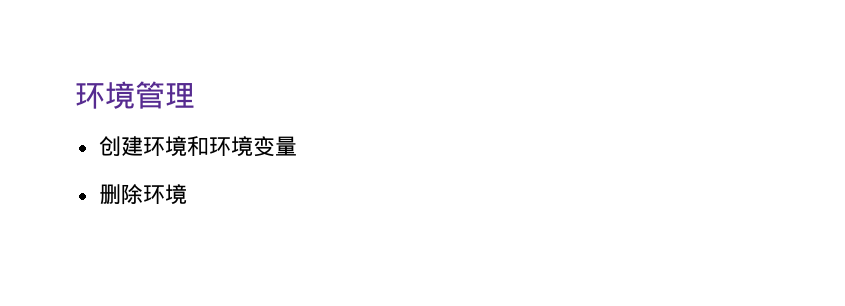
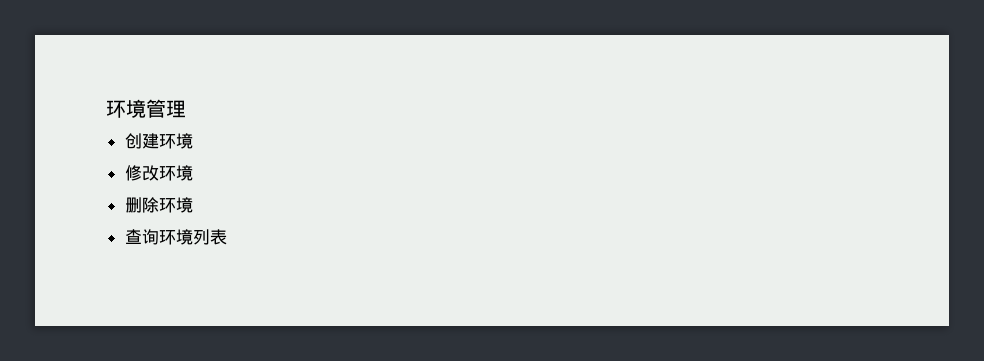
[186,136,297,157] 和环境变量 -> [124,165,193,181] // 修改环境
(187, 194) none -> [124,229,227,245] // 查询环境列表

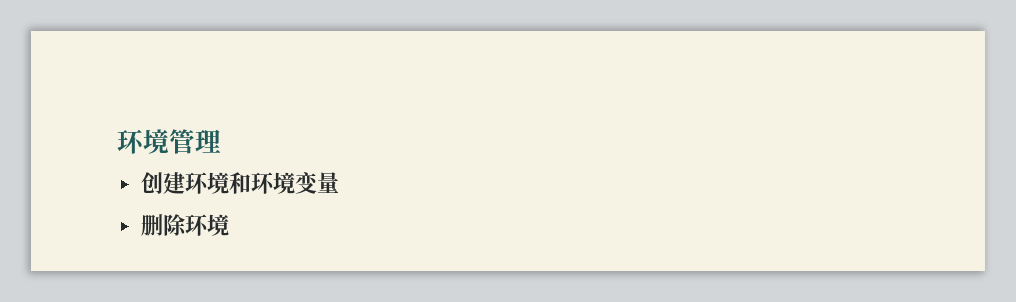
[124,165,193,181] // 修改环境 -> [229,172,340,194] 和环境变量
[124,229,227,245] // 查询环境列表 -> (230, 225) none

